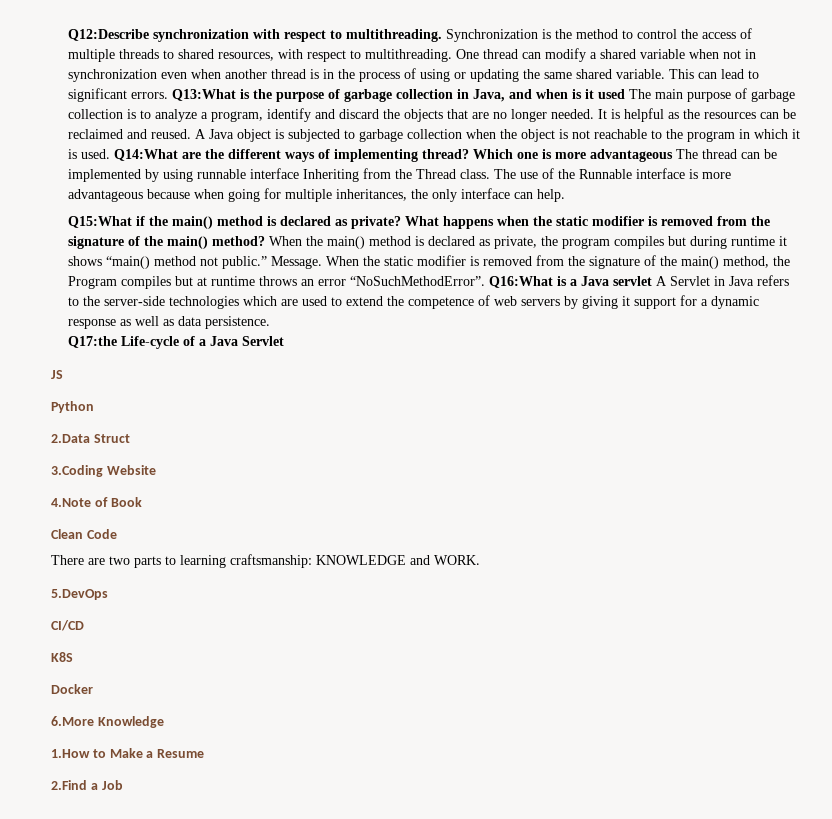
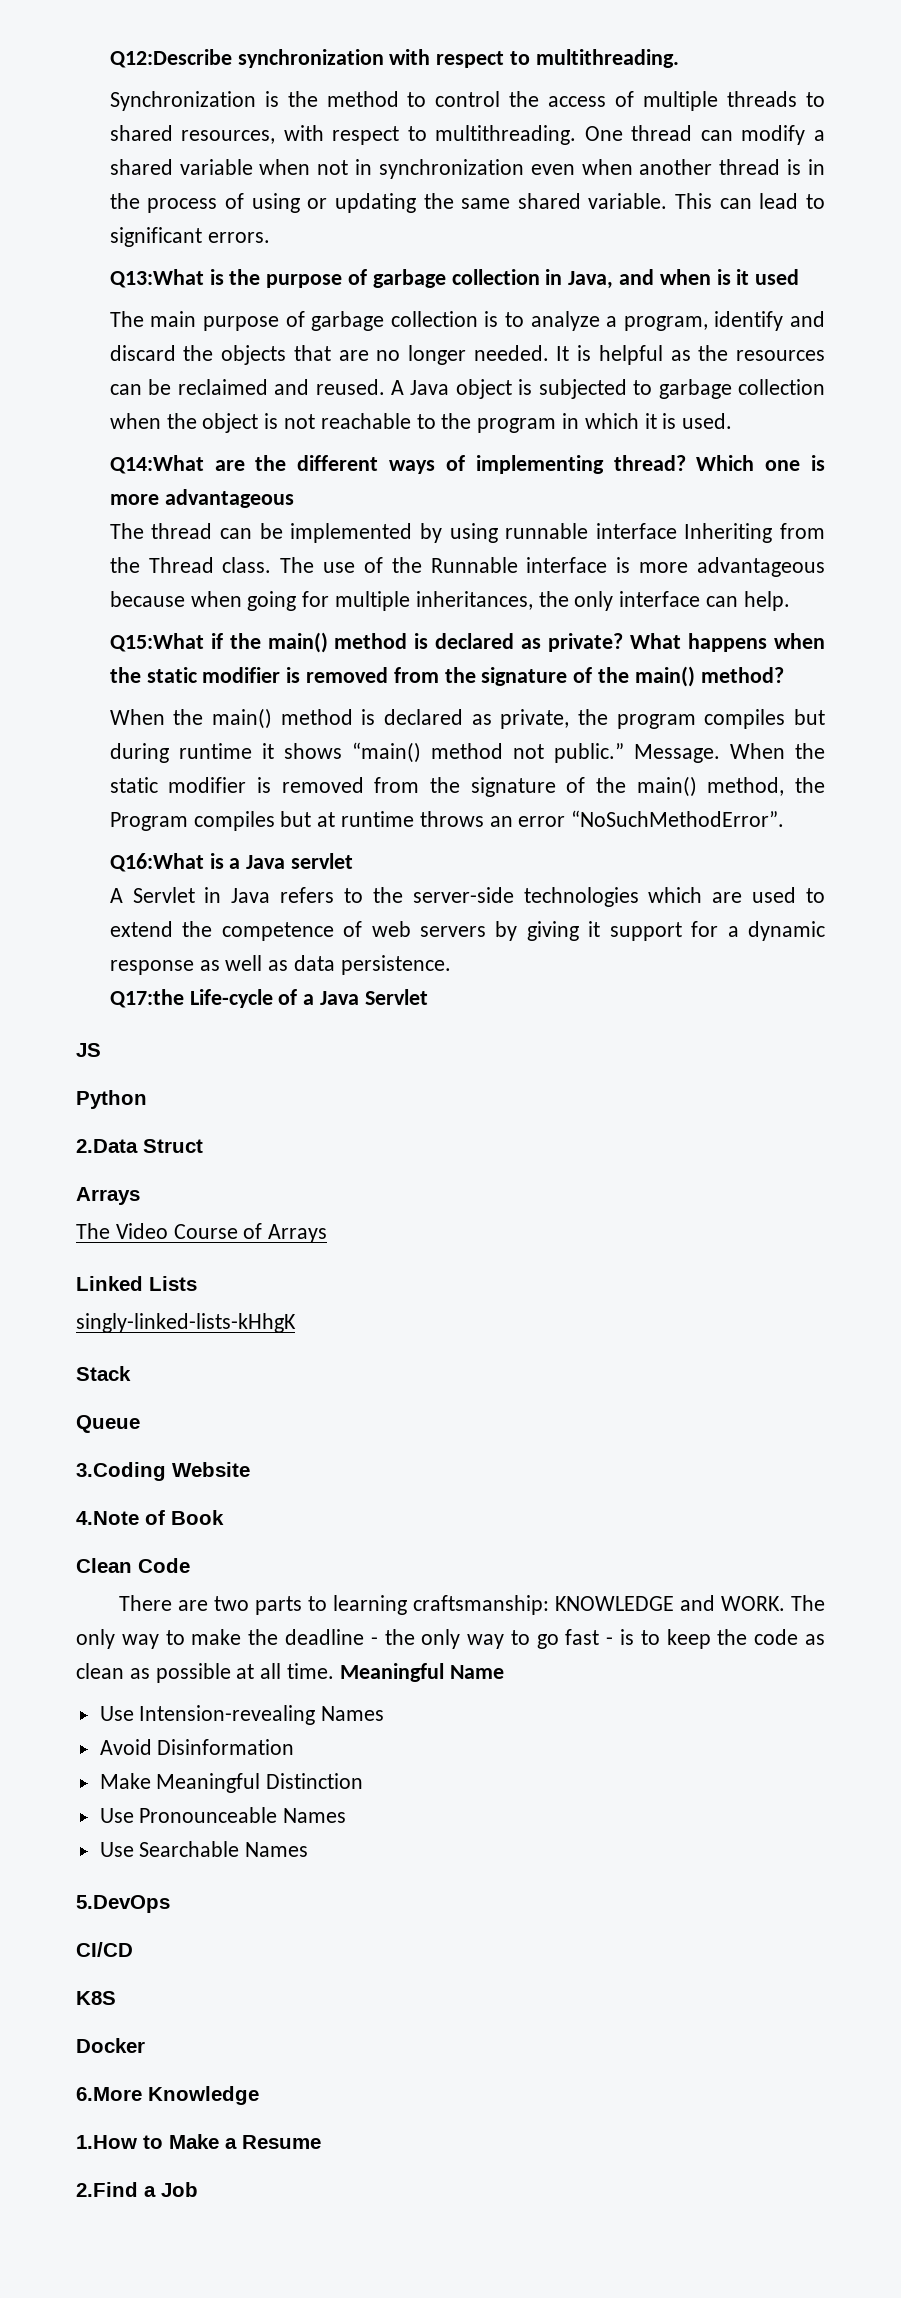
(443, 35) none -> (679, 58) //
(169, 95) none -> (270, 237) //
(626, 94) none -> (800, 277) //
(111, 154) none -> (733, 421) //
(674, 155) none -> (294, 498) //
(266, 241) none -> (784, 675) //
(486, 281) none -> (785, 818) //
(653, 281) none -> (353, 861) //
(130, 438) none -> [76,1187,140,1205] [76,1223,328,1243] [76,1276,197,1291] [76,1313,296,1333] [76,1366,131,1381] [76,1415,140,1433] // Arrays // The Video Course of Arrays // Linked Lists // singly-linked-lists-kHhgK // Stack // Queue
(480, 560) none -> [790,1595,825,1611] [76,1629,825,1649] [76,1663,504,1683] [99,1705,385,1725] [99,1739,295,1755] [99,1773,364,1793] [99,1807,347,1823] [99,1841,309,1857] The only way to make the deadline - the only way to go fast - is to keep the code as clean as possible at all time. Meaningful Name // Use Intension-revealing Names // Avoid Disinformation // Make Meaningful Distinction // Use Pronounceable Names // Use Searchable Names

